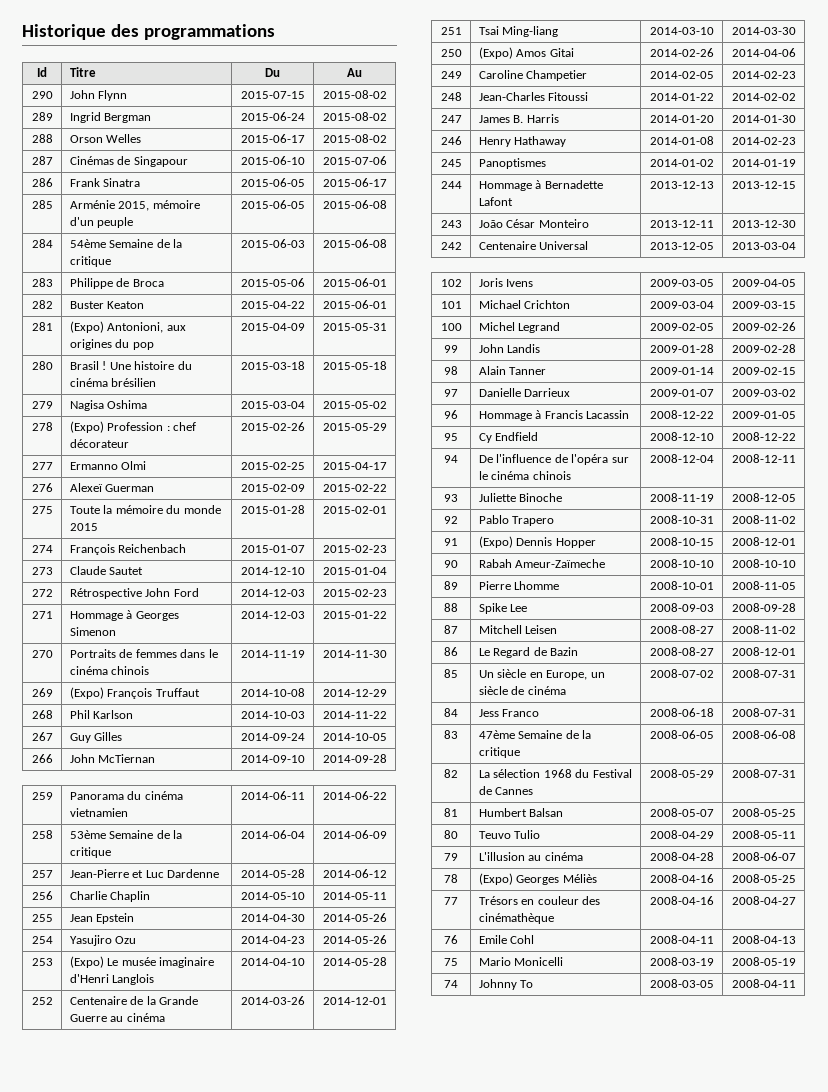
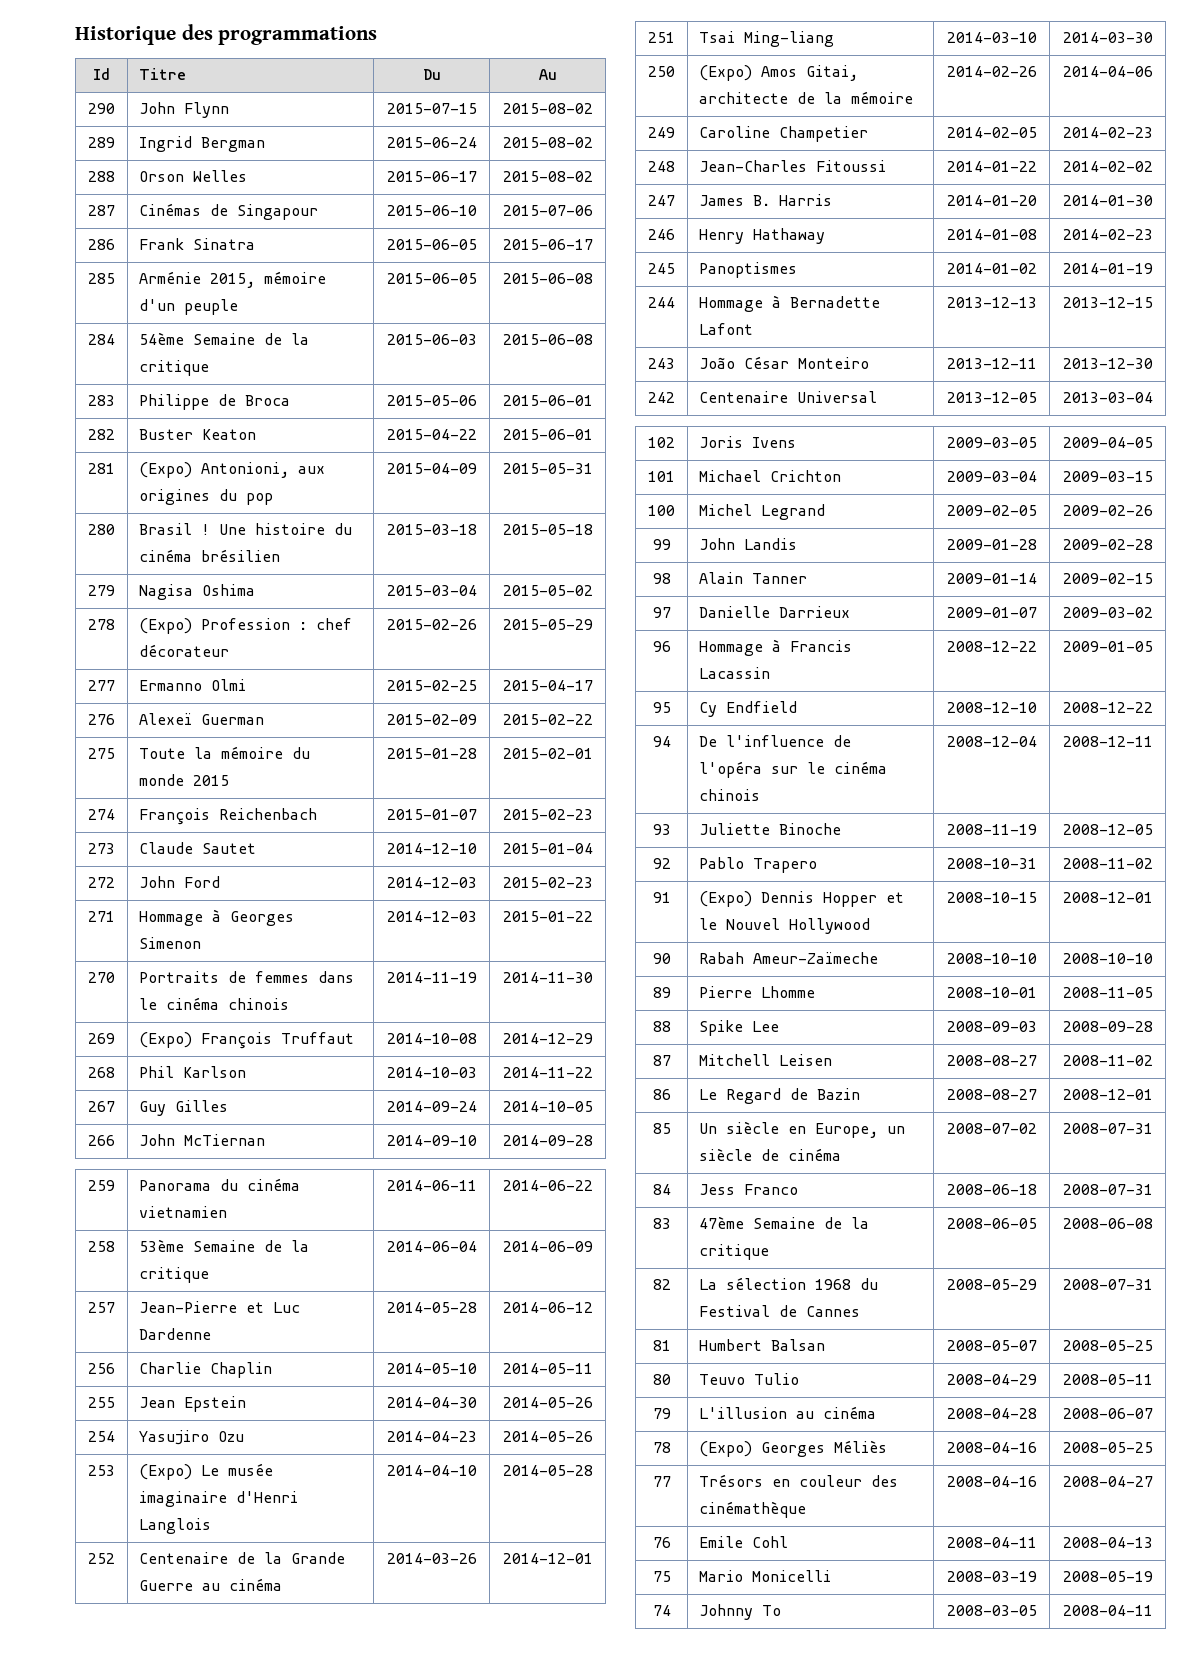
[69,588,142,599] Rétrospective -> (115, 882) none
[549,48,574,57] Gitai -> [806,65,859,81] [699,91,914,104] Gitai, architecte de la mémoire
(596, 543) none -> [886,892,905,903] [699,918,871,934] et le Nouvel Hollywood

